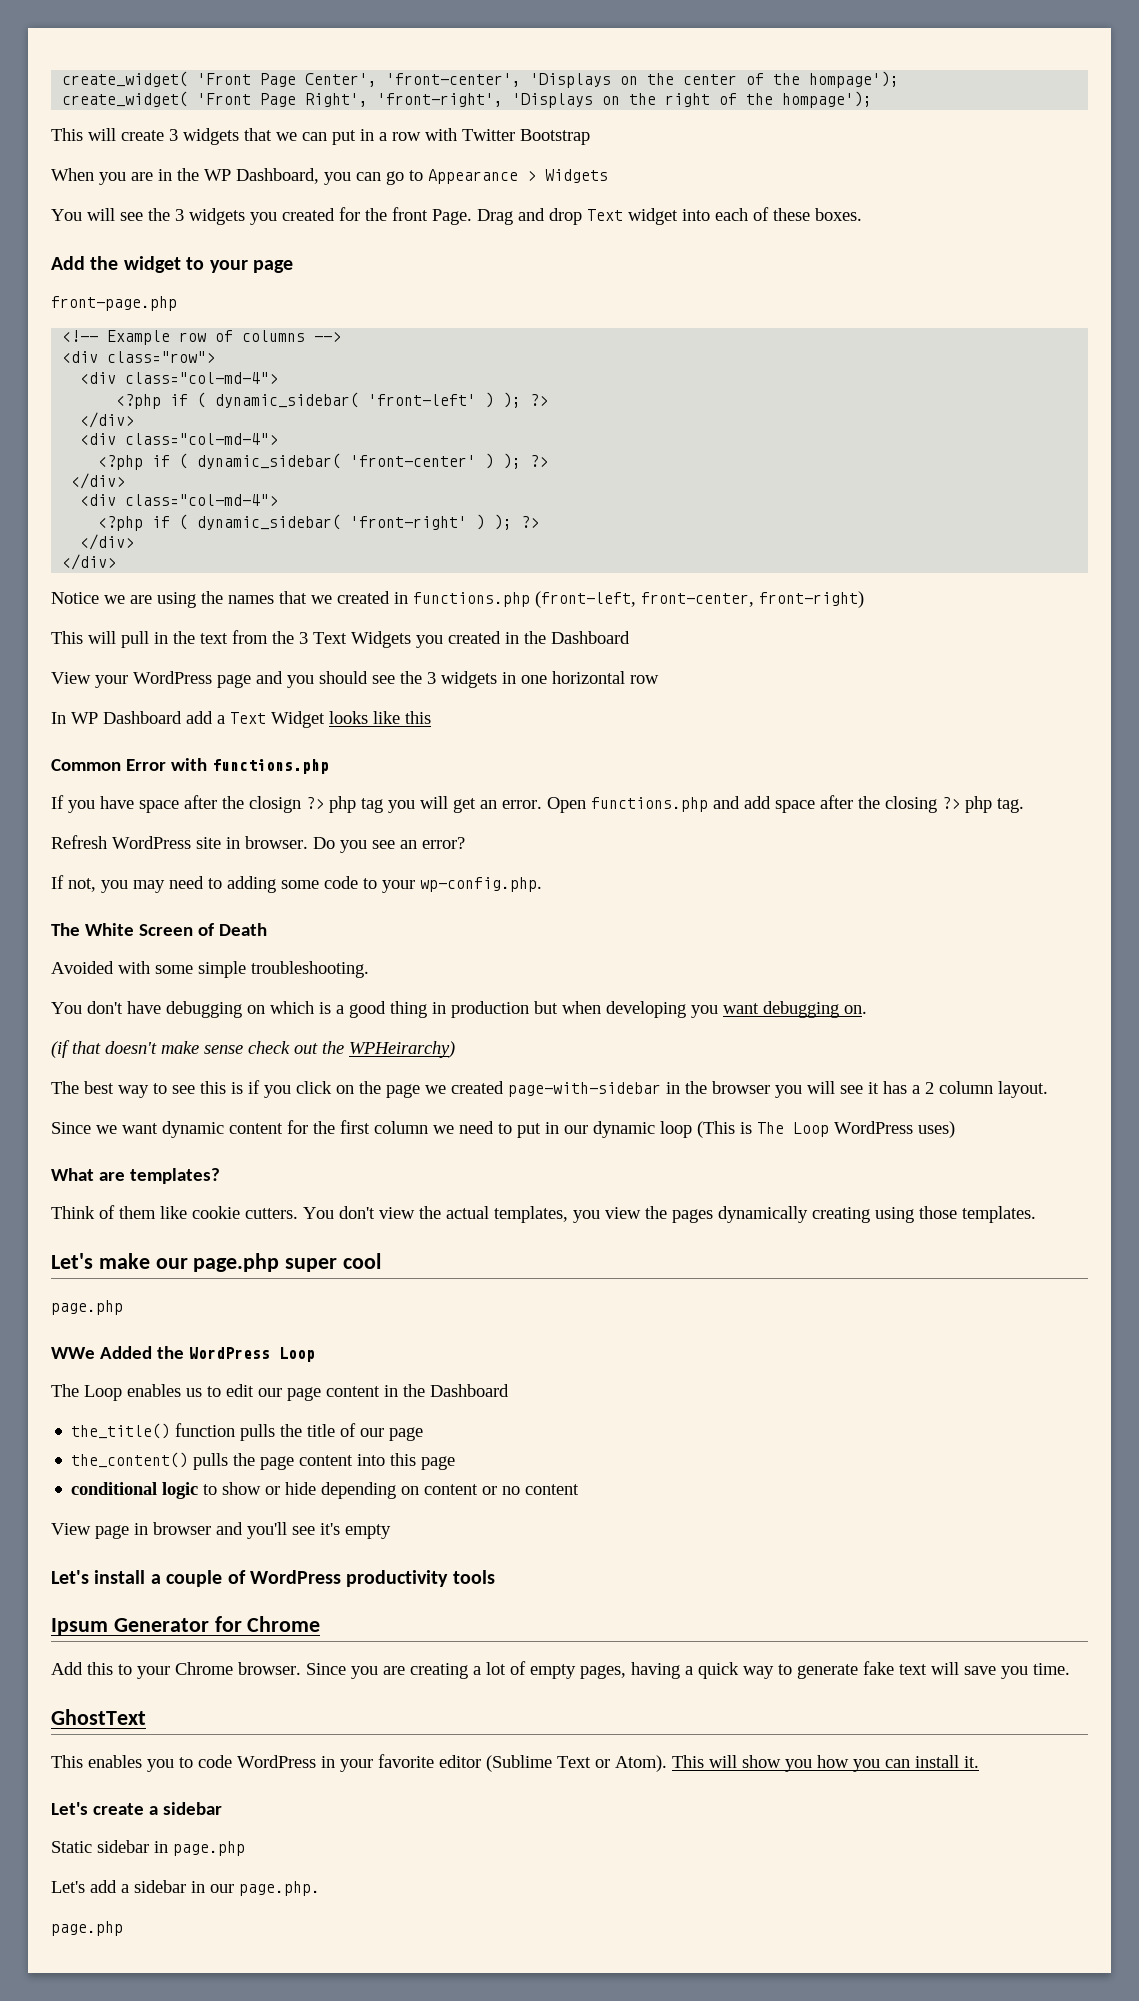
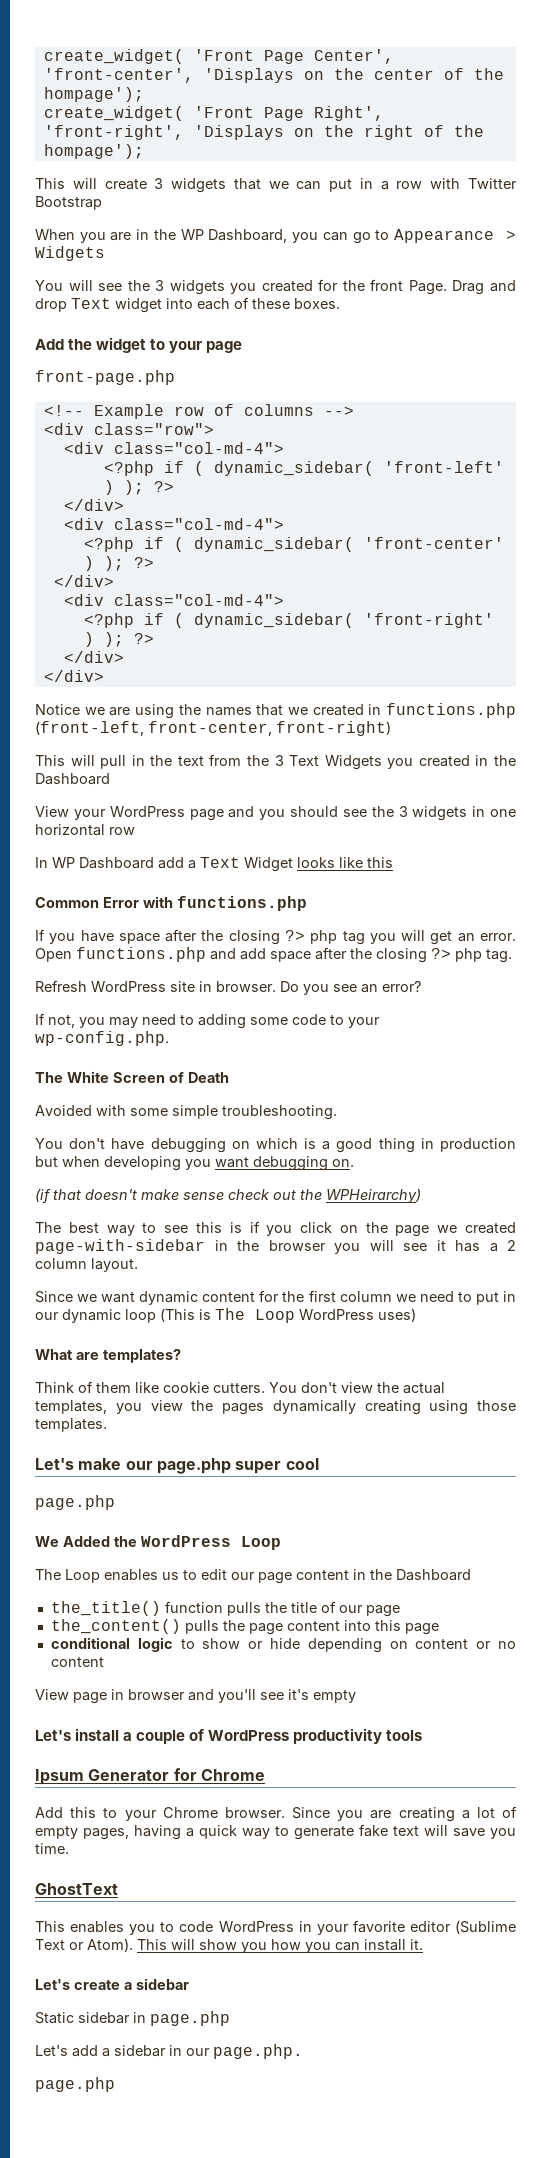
[249,796,301,813] closign -> [228,930,280,945] closing
[51,1347,95,1359] WWe -> [35,1536,59,1547] We

